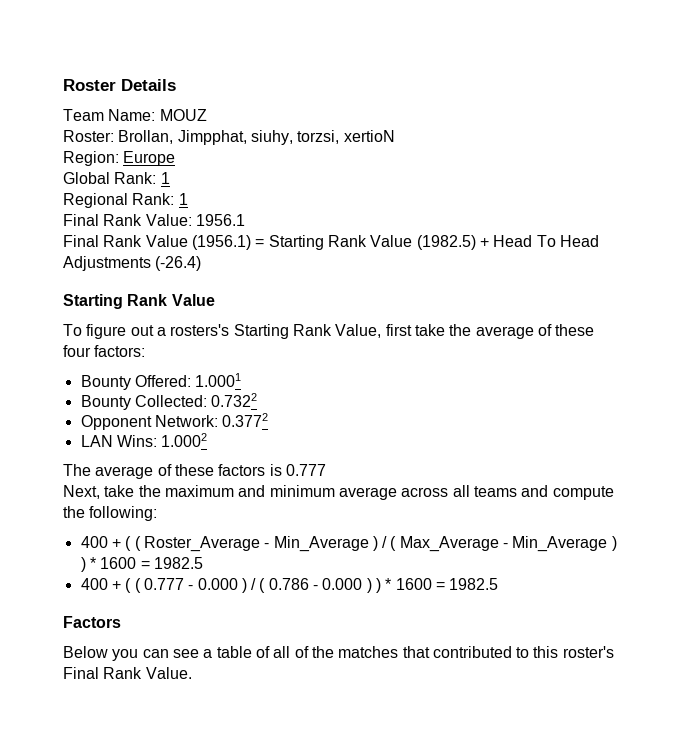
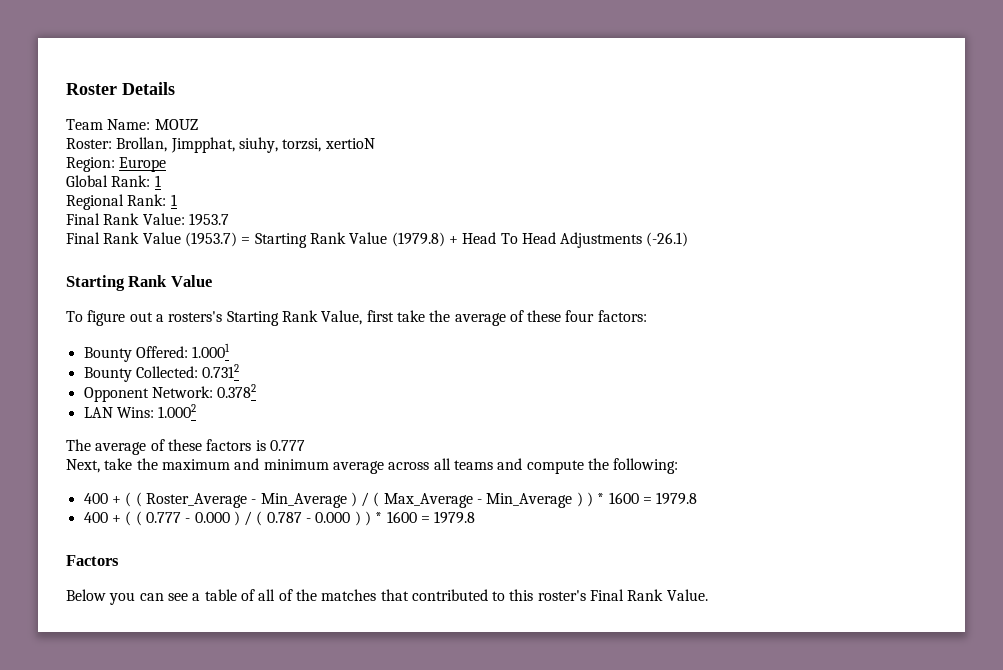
[195,214,245,226] 1956.1 -> [188,213,229,226] 1953.7
[191,235,251,250] (1956.1) -> [184,232,237,247] (1953.7)
[416,235,476,250] (1982.5) -> [391,232,445,247] (1979.8)
[155,256,202,271] (-26.4) -> [646,232,689,247] (-26.1)
[211,393,258,407] 0.7322 -> [202,364,240,378] 0.7312
[222,413,269,427] 0.3772 -> [217,384,257,398] 0.3782
[153,557,203,569] 1982.5 -> [656,492,698,505] 1979.8
[268,578,309,590] 0.786 -> [266,512,302,523] 0.787
[449,578,499,590] 1982.5 -> [434,511,476,524] 1979.8

